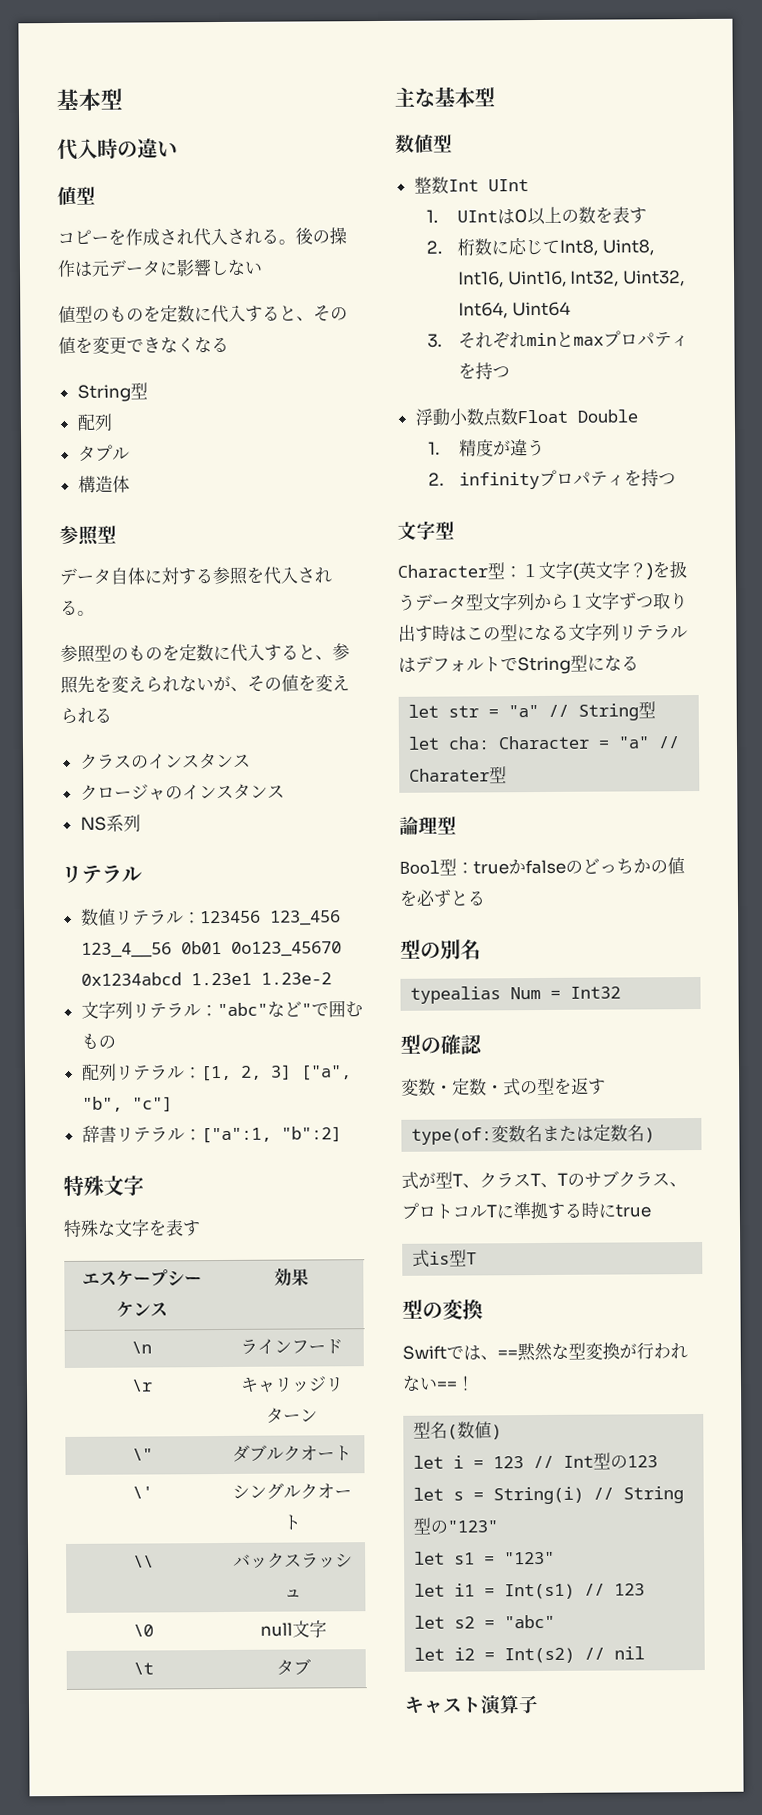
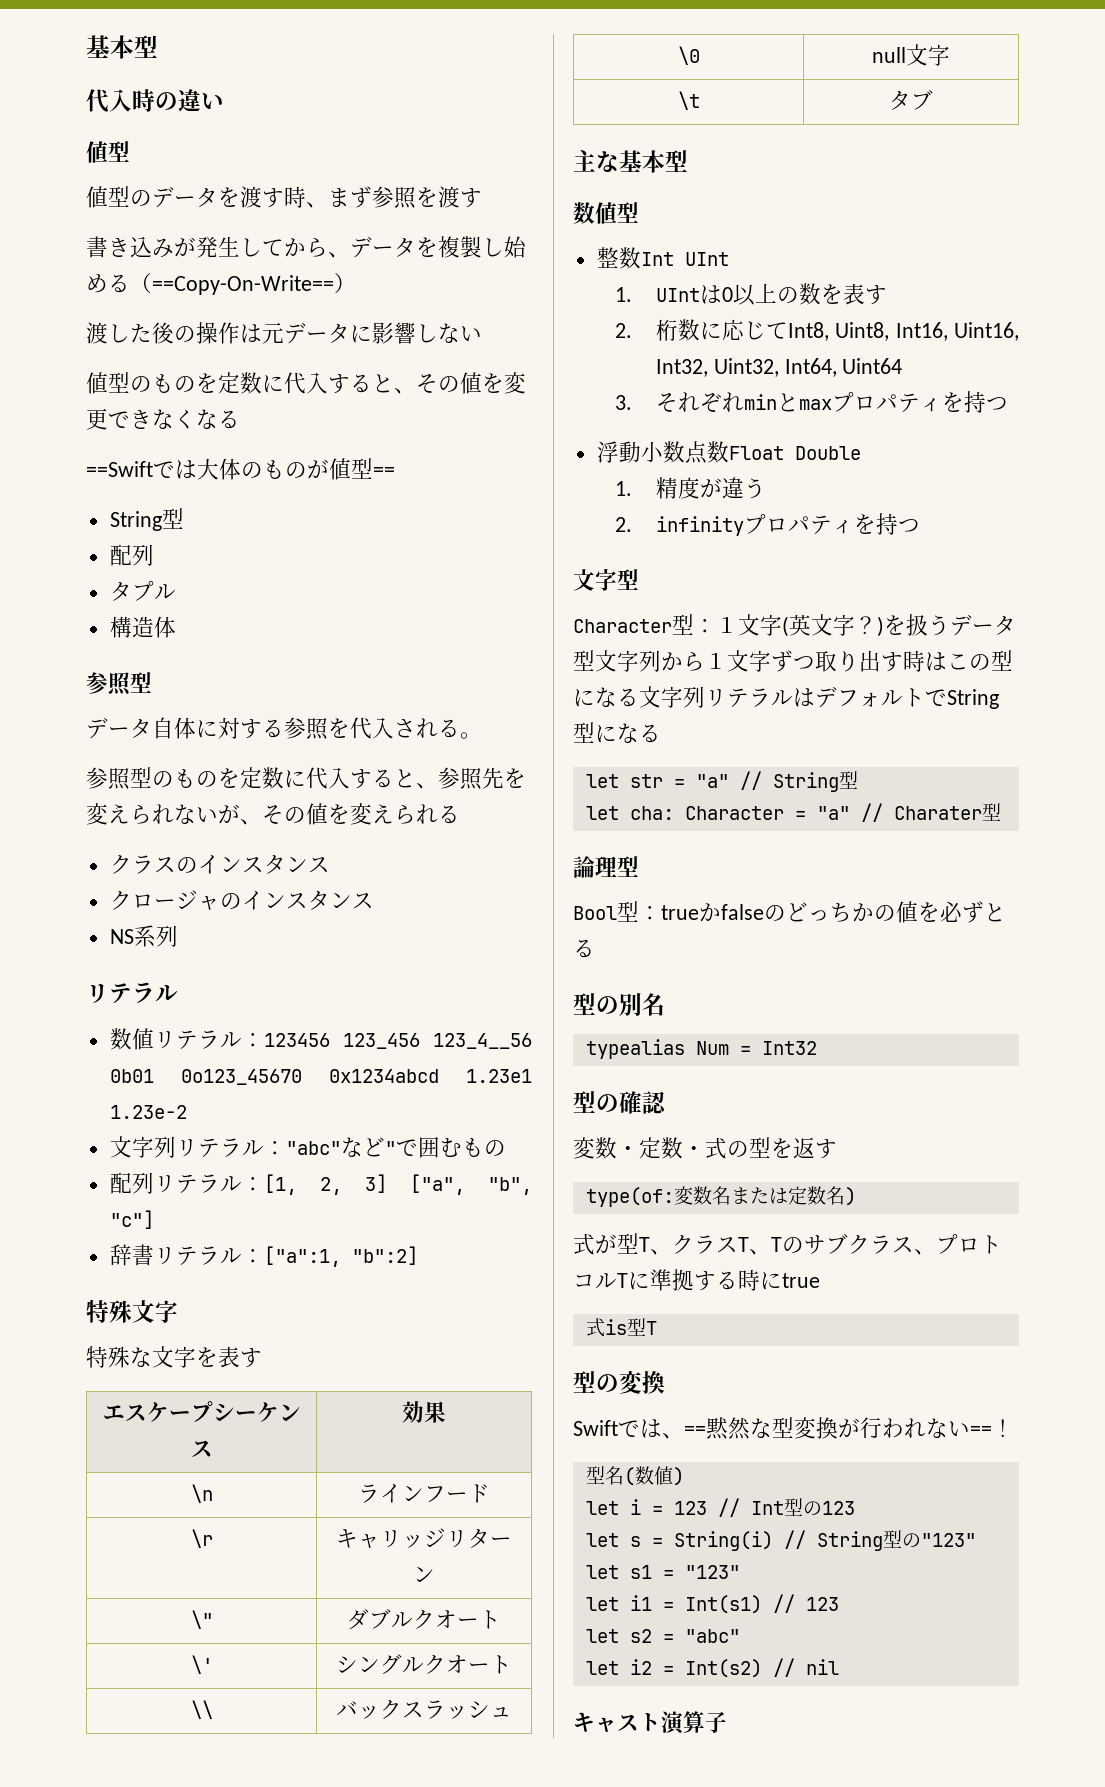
[57,227,296,247] コピーを作成され代入される。 -> [86,186,482,209] [86,236,527,258] [86,273,356,295] [86,322,152,344] 値型のデータを渡す時、まず参照を渡す // 書き込みが発生してから、データを複製し始める（==Copy-On-Write==） // 渡した
(229, 344) none -> [86,458,395,480] // ==Swiftでは大体のものが値型==

